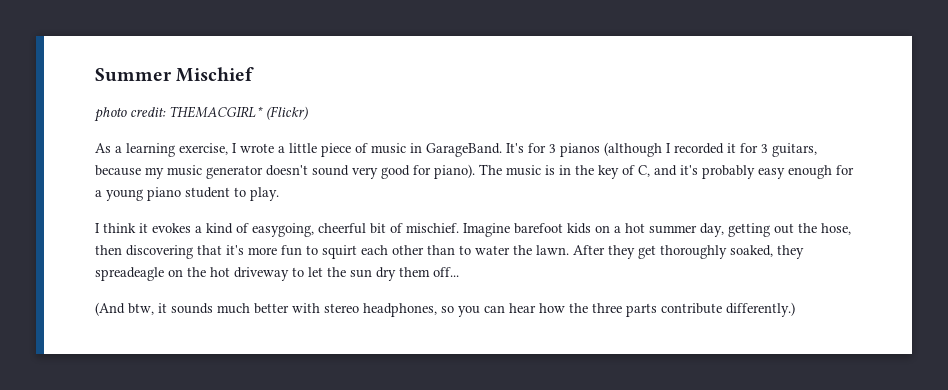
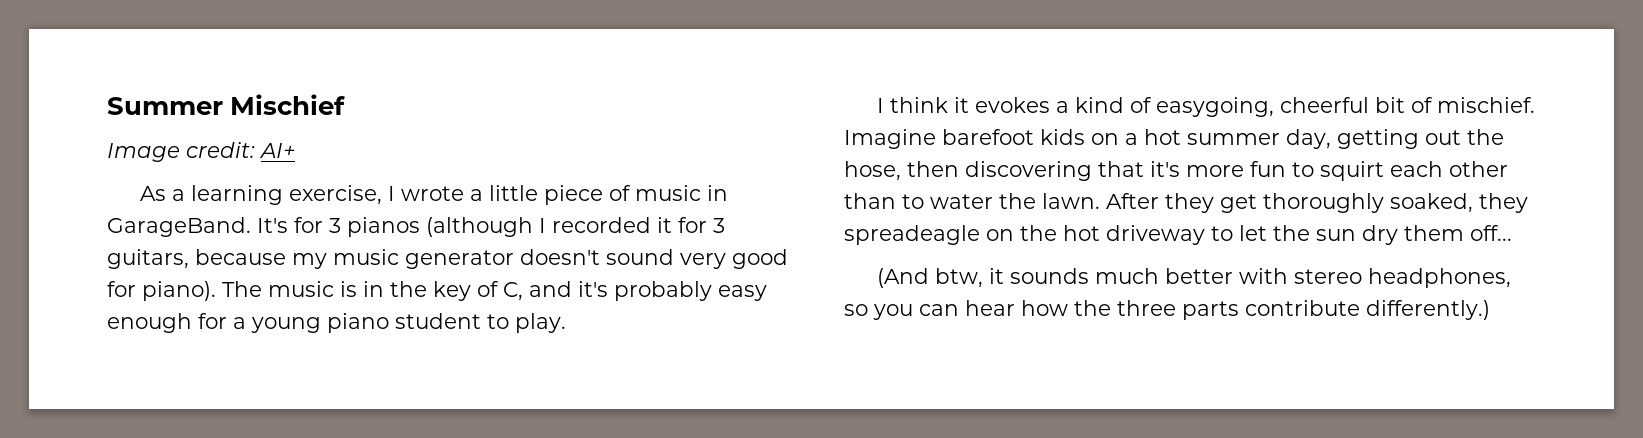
[94,106,308,122] photo credit: THEMACGIRL* (Flickr) -> [107,142,295,162] Image credit: AI+

